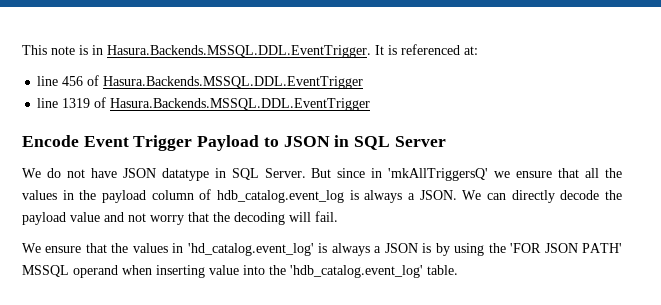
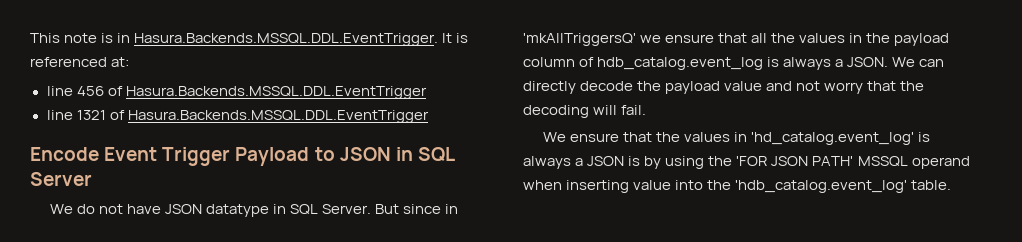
[62,98,91,108] 1319 -> [76,110,106,120] 1321

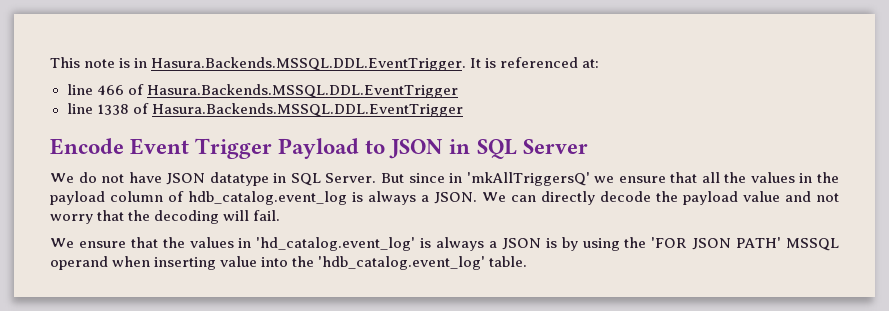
[76,86,104,96] 456 -> [96,85,124,95] 466
[76,110,106,120] 1321 -> [96,104,129,115] 1338

